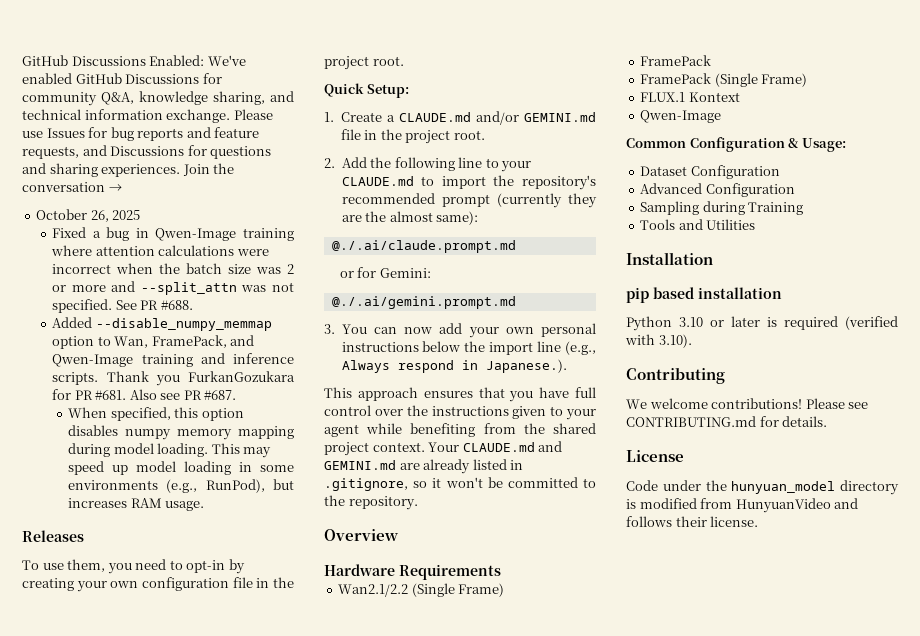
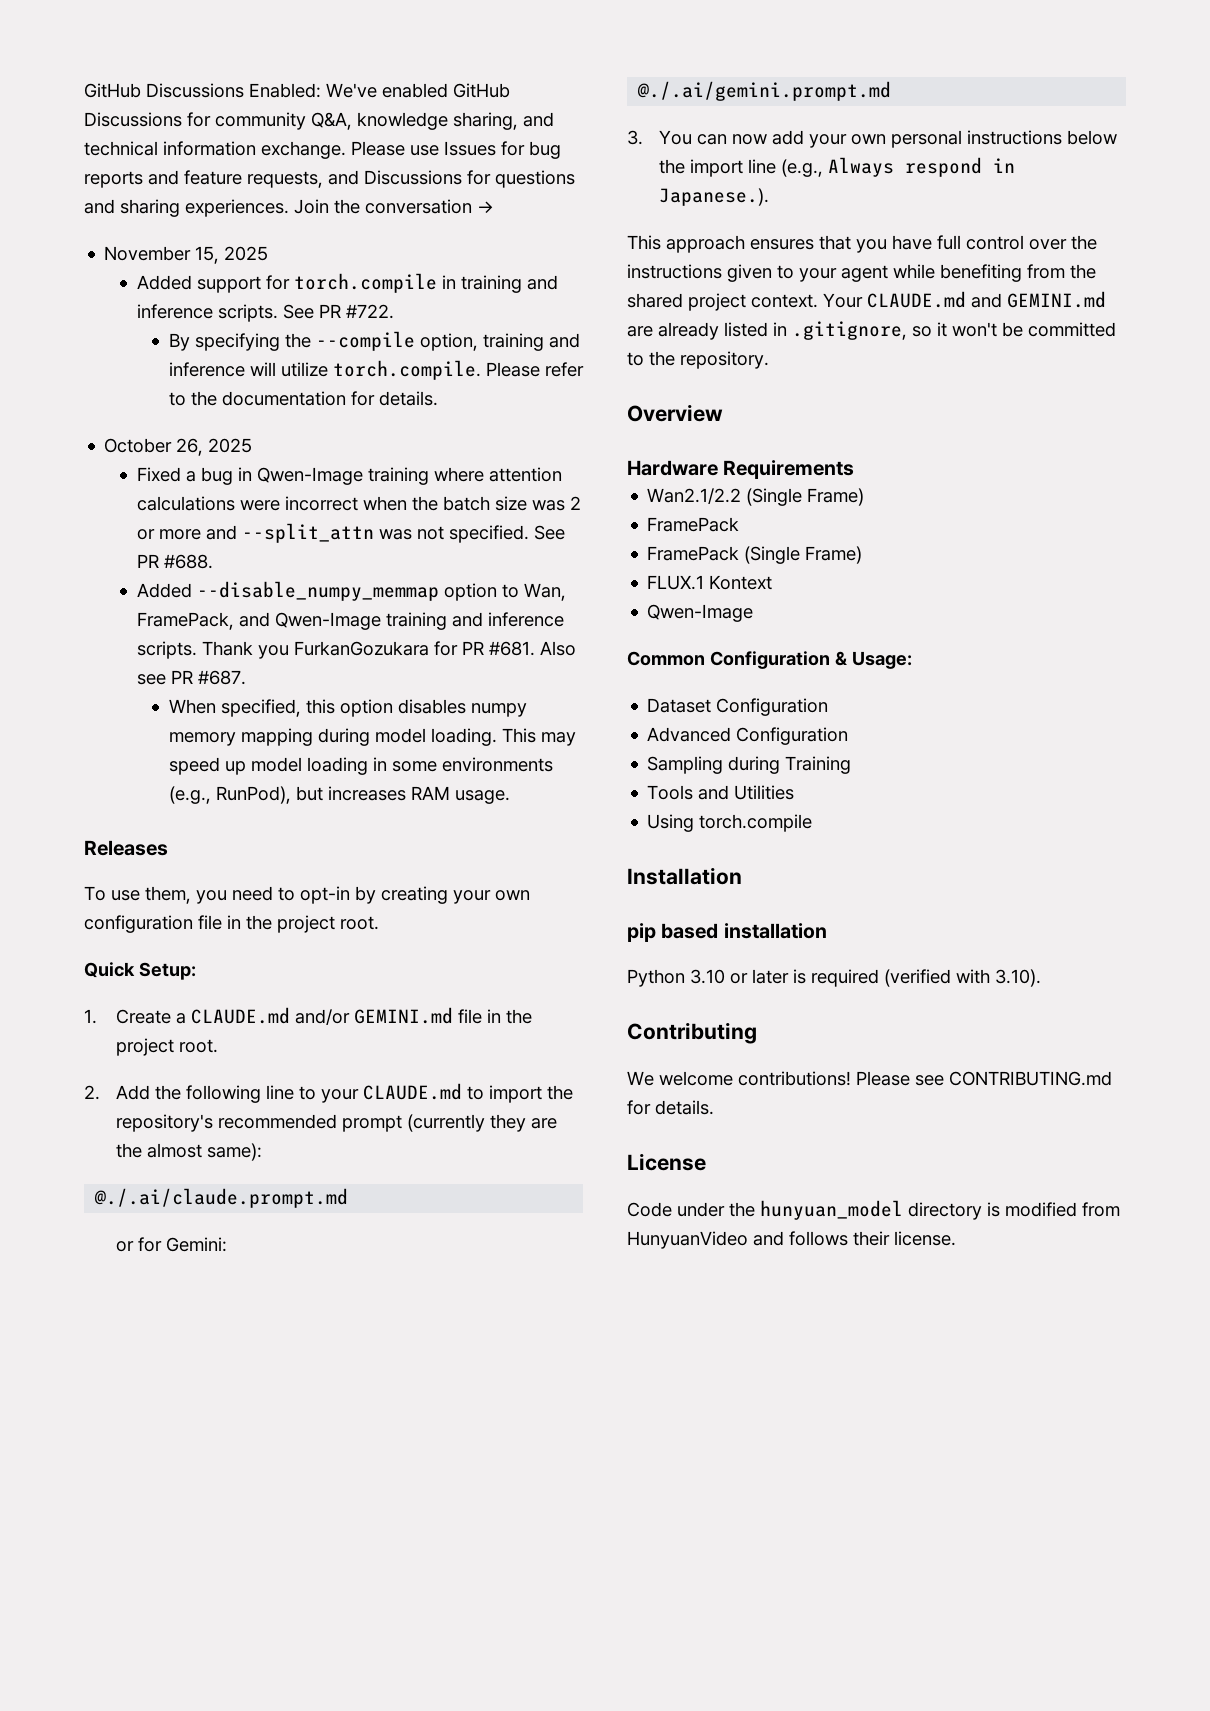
(122, 188) none -> [104,246,269,264] [136,273,558,293] [136,304,394,322] [168,331,580,351] [168,360,584,380] [168,391,438,406] // November 15, 2025 // Added support for torch.compile in training and inference scripts. See PR #722. // By specifying the --compile option, training and inference will utilize torch.compile. Please refer to the documentation for details.
(756, 224) none -> [647,814,813,832] // Using torch.compile

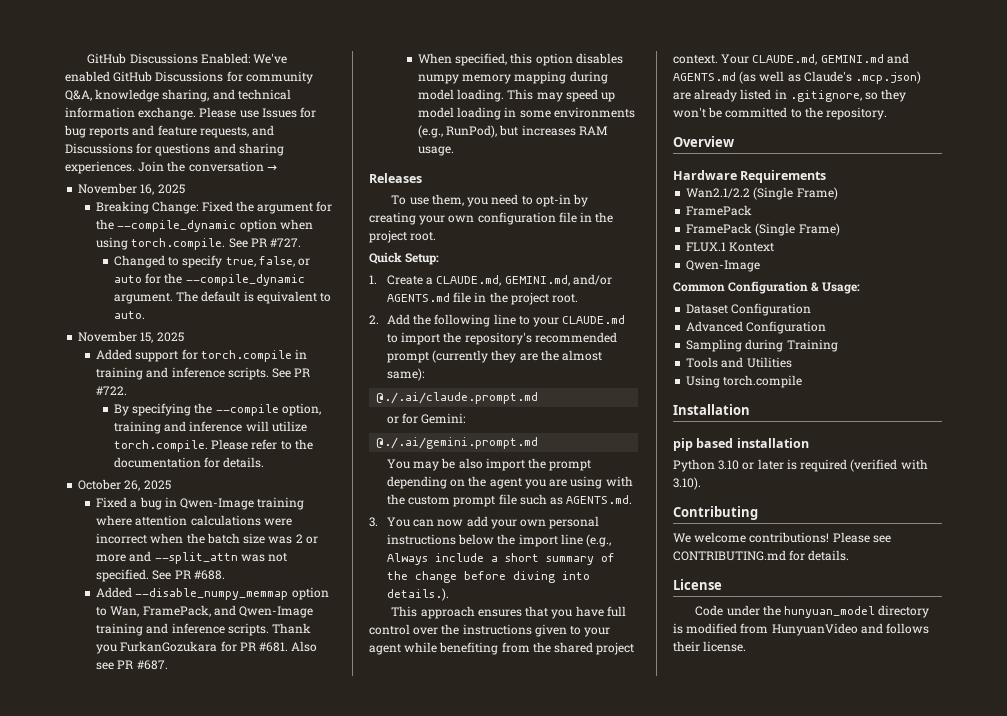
(494, 207) none -> [78,183,185,195] [96,201,333,214] [96,219,313,232] [96,237,302,250] [114,255,311,268] [114,273,305,286] [114,291,332,304] [114,311,146,319] // November 16, 2025 // Breaking Change: Fixed the argument for the --compile_dynamic option when using torch.compile. See PR #727. // Changed to specify true, false, or auto for the --compile_dynamic argument. The default is equivalent to auto.
[191,1007,454,1025] CLAUDE.md and/or GEMINI.md -> [436,274,612,286] [386,293,450,302] CLAUDE.md, GEMINI.md, and/or AGENTS.md
(892, 91) none -> [386,458,592,471] [386,476,633,489] [386,494,633,507] // You may be also import the prompt depending on the agent you are using with the custom prompt file such as AGENTS.md.
[905,157,1016,177] [659,188,770,206] respond in Japanese.). -> [434,553,615,565] [386,571,590,583] [386,588,449,601] include a short summary of the change before diving into details.).
[867,291,1106,308] CLAUDE.md and GEMINI.md -> [752,53,909,65] [673,71,922,84] CLAUDE.md, GEMINI.md and AGENTS.md (as well as Claude's .mcp.json)
[937,322,947,337] it -> [881,89,907,102] they

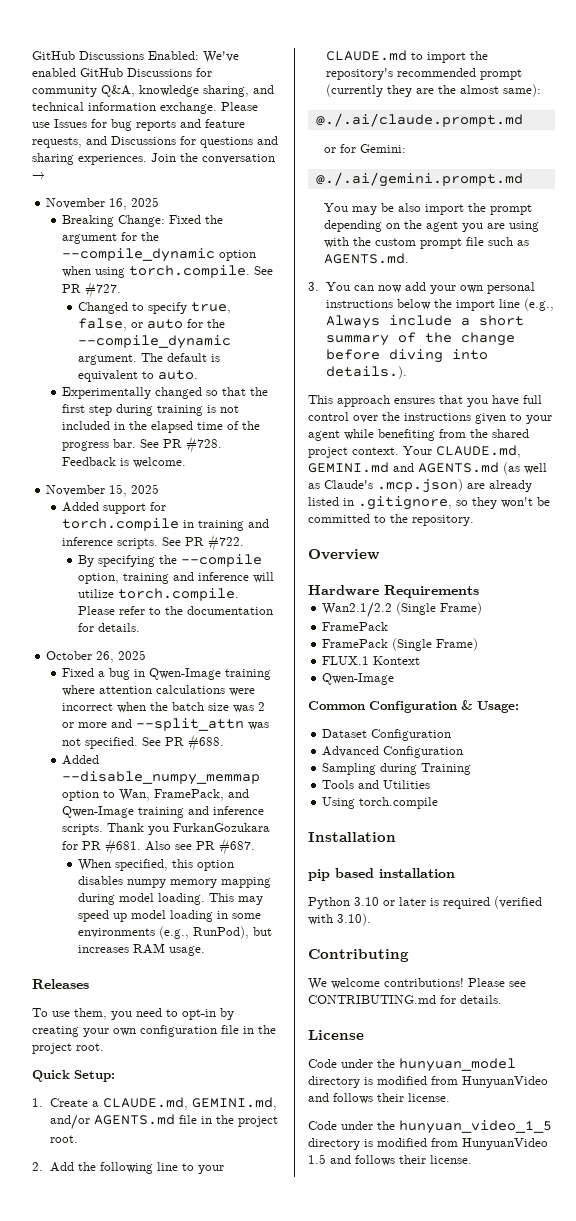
(146, 315) none -> [62,387,269,399] [62,404,240,416] [62,421,261,433] [62,436,223,453] [62,457,187,468] // Experimentally changed so that the first step during training is not included in the elapsed time of the progress bar. See PR #728. Feedback is welcome.
(747, 646) none -> [308,1120,552,1134] [308,1138,548,1150] [308,1154,472,1166] // Code under the hunyuan_video_1_5 directory is modified from HunyuanVideo 1.5 and follows their license.

